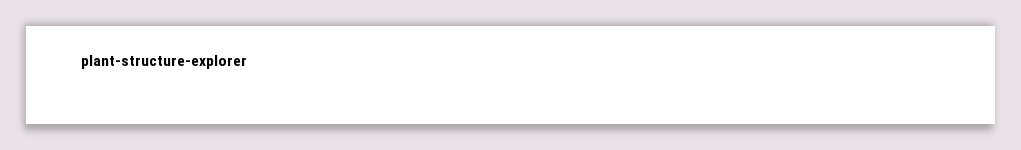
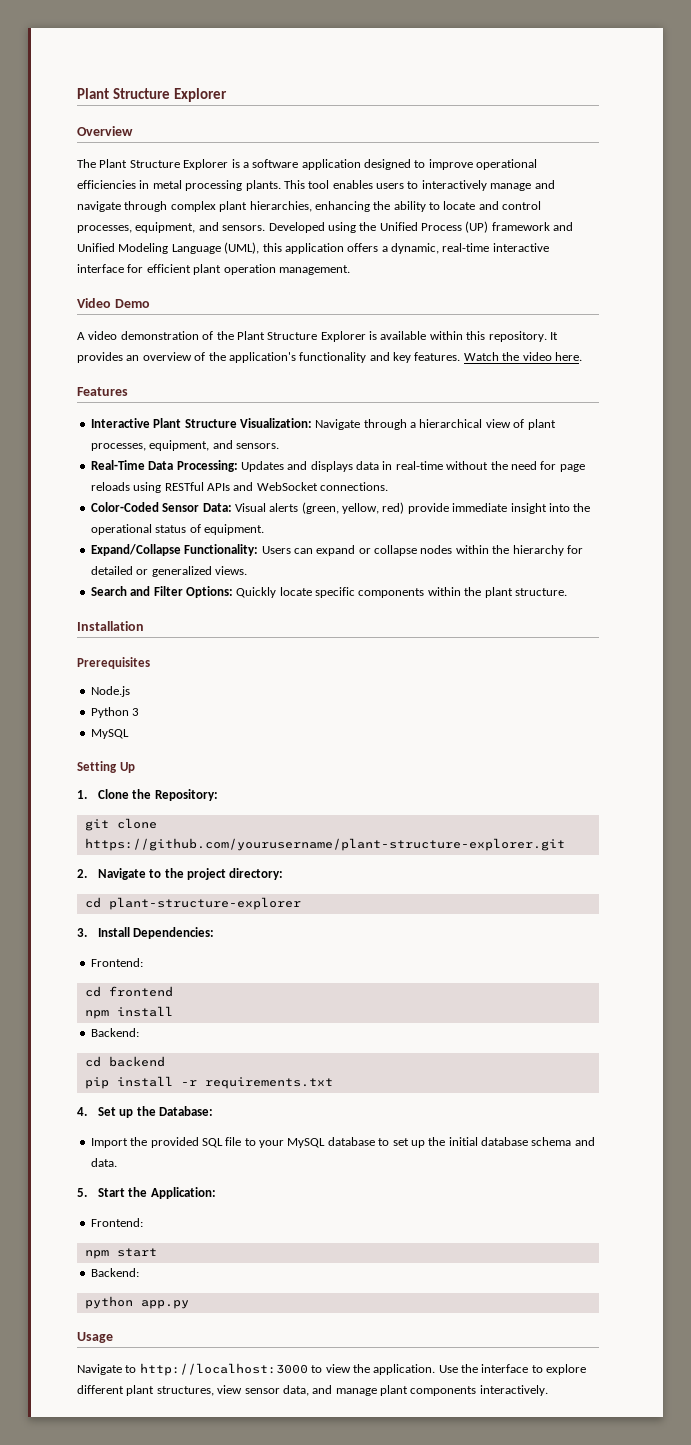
[81,55,247,69] plant-structure-explorer -> [77,88,227,102] [77,126,133,136] [77,159,538,170] [77,180,555,191] [77,201,542,212] [77,221,574,233] [77,242,549,254] [77,264,350,275] [77,298,150,308] [77,331,558,342] [77,352,582,363] [77,387,128,396] [90,418,556,430] [90,440,279,451] [90,460,585,472] [90,482,388,493] [90,502,591,514] [90,524,264,535] [90,544,583,556] [90,566,247,577] [90,586,567,598] [77,621,144,631] [77,657,150,669] [90,686,130,697] [90,707,140,718] [90,729,129,739] [77,761,135,773] [77,789,218,801] [84,818,157,831] [84,838,565,851] [77,868,284,880] [84,897,301,910] [77,927,215,939] [90,958,143,967] [84,986,173,997] [84,1006,173,1019] [90,1028,139,1037] [84,1056,165,1067] [84,1076,333,1089] [77,1106,213,1118] [90,1137,595,1148] [90,1158,117,1167] [77,1187,216,1199] [90,1218,143,1227] [84,1248,157,1259] [90,1268,139,1277] [84,1296,189,1309] [77,1332,113,1343] [77,1363,587,1376] [77,1385,548,1396] Plant Structure Explorer // Overview // The Plant Structure Explorer is a software application designed to improve operational efficiencies in metal processing plants. This tool enables users to interactively manage and navigate through complex plant hierarchies, enhancing the ability to locate and control processes, equipment, and sensors. Developed using the Unified Process (UP) framework and Unified Modeling Language (UML), this application offers a dynamic, real-time interactive interface for efficient plant operation management. // Video Demo // A video demonstration of the Plant Structure Explorer is available within this repository. It provides an overview of the application's functionality and key features. Watch the video here. // Features // Interactive Plant Structure Visualization: Navigate through a hierarchical view of plant processes, equipment, and sensors. // Real-Time Data Processing: Updates and displays data in real-time without the need for page reloads using RESTful APIs and WebSocket connections. // Color-Coded Sensor Data: Visual alerts (green, yellow, red) provide immediate insight into the operational status of equipment. // Expand/Collapse Functionality: Users can expand or collapse nodes within the hierarchy for detailed or generalized views. // Search and Filter Options: Quickly locate specific components within the plant structure. // Installation // Prerequisites // Node.js // Python 3 // MySQL // Setting Up // 1. Clone the Repository: // git clone https://github.com/yourusername/plant-structure-explorer.git // 2. Navigate to the project directory: // cd plant-structure-explorer // 3. Install Dependencies: // Frontend: // cd frontend // npm install // Backend: // cd backend // pip install -r requirements.txt // 4. Set up the Database: // Import the provided SQL file to your MySQL database to set up the initial database schema and data. // 5. Start the Application: // Frontend: // npm start // Backend: // python app.py // Usage // Navigate to http://localhost:3000 to view the application. Use the interface to explore different plant structures, view sensor data, and manage plant components interactively.

